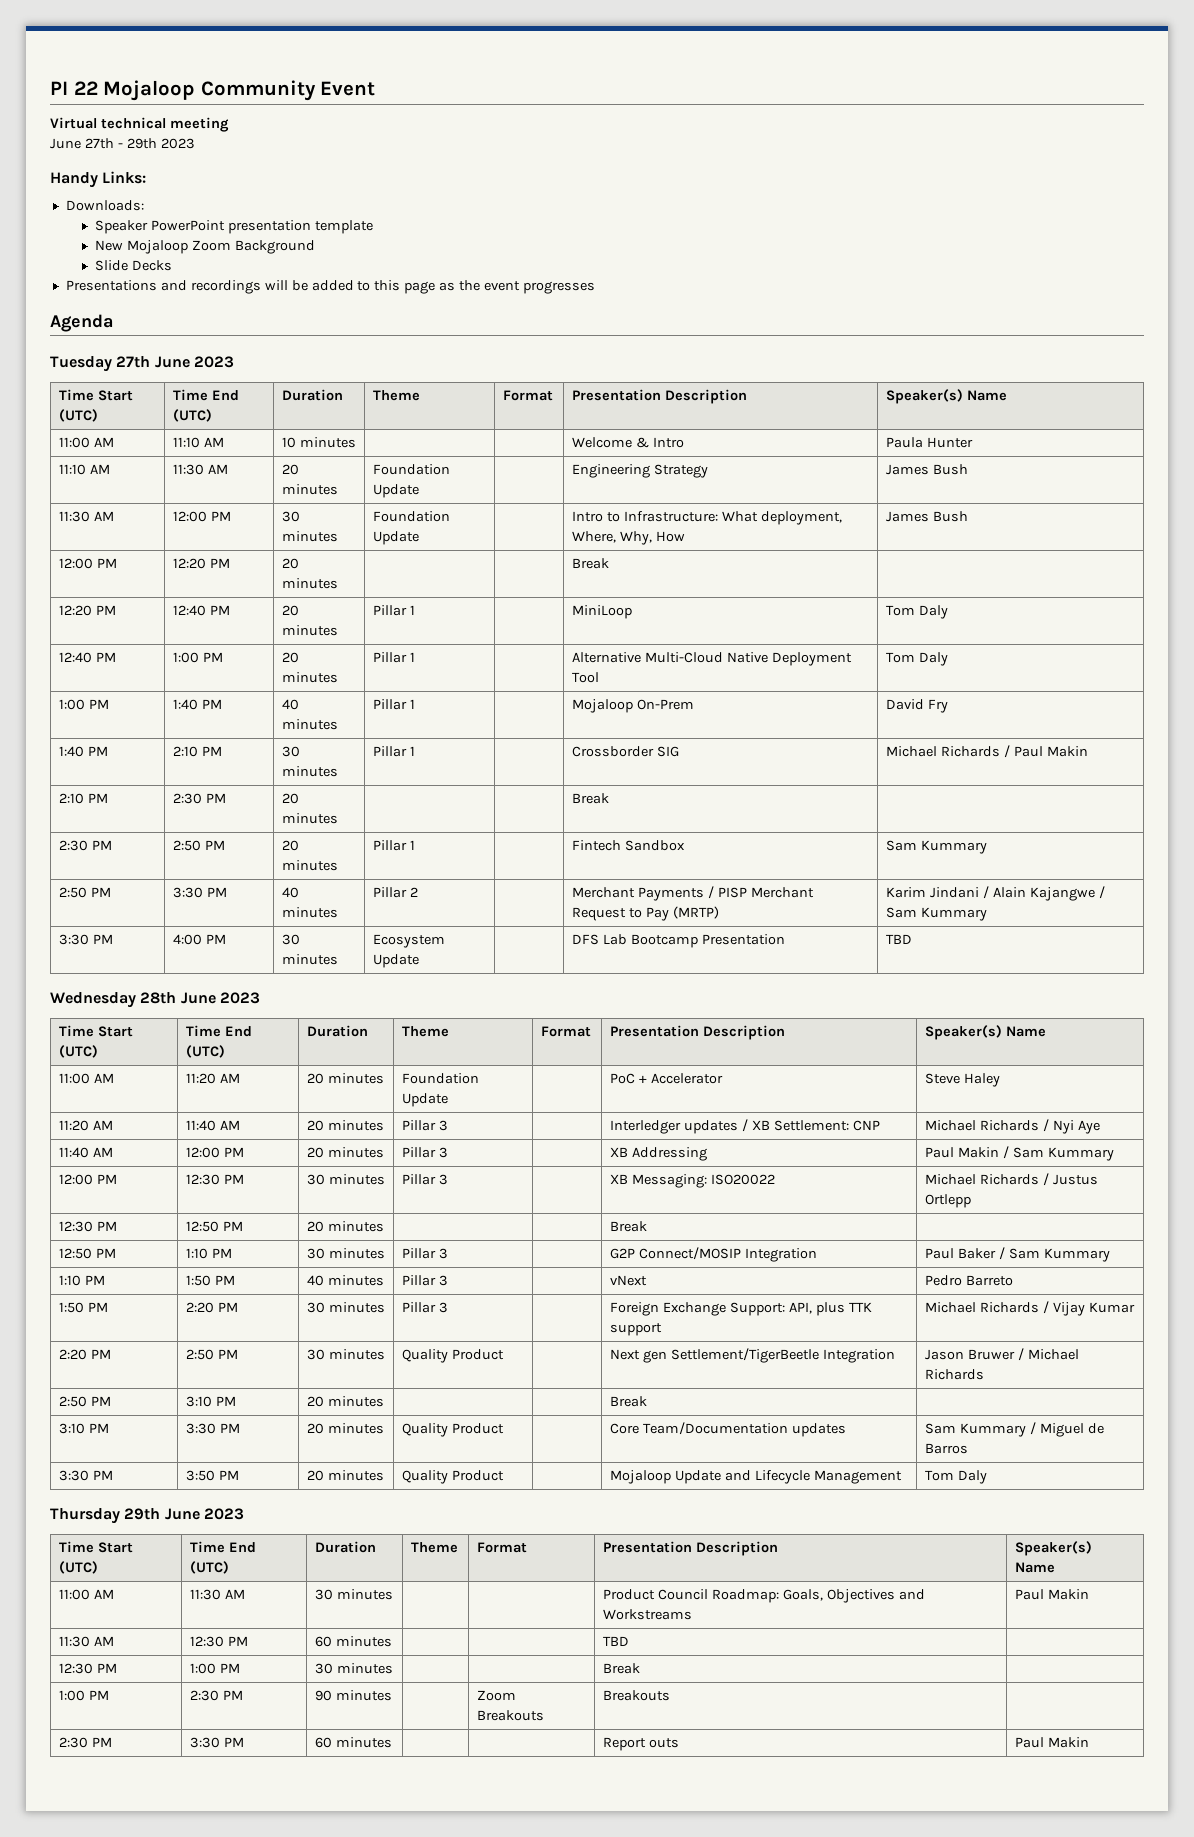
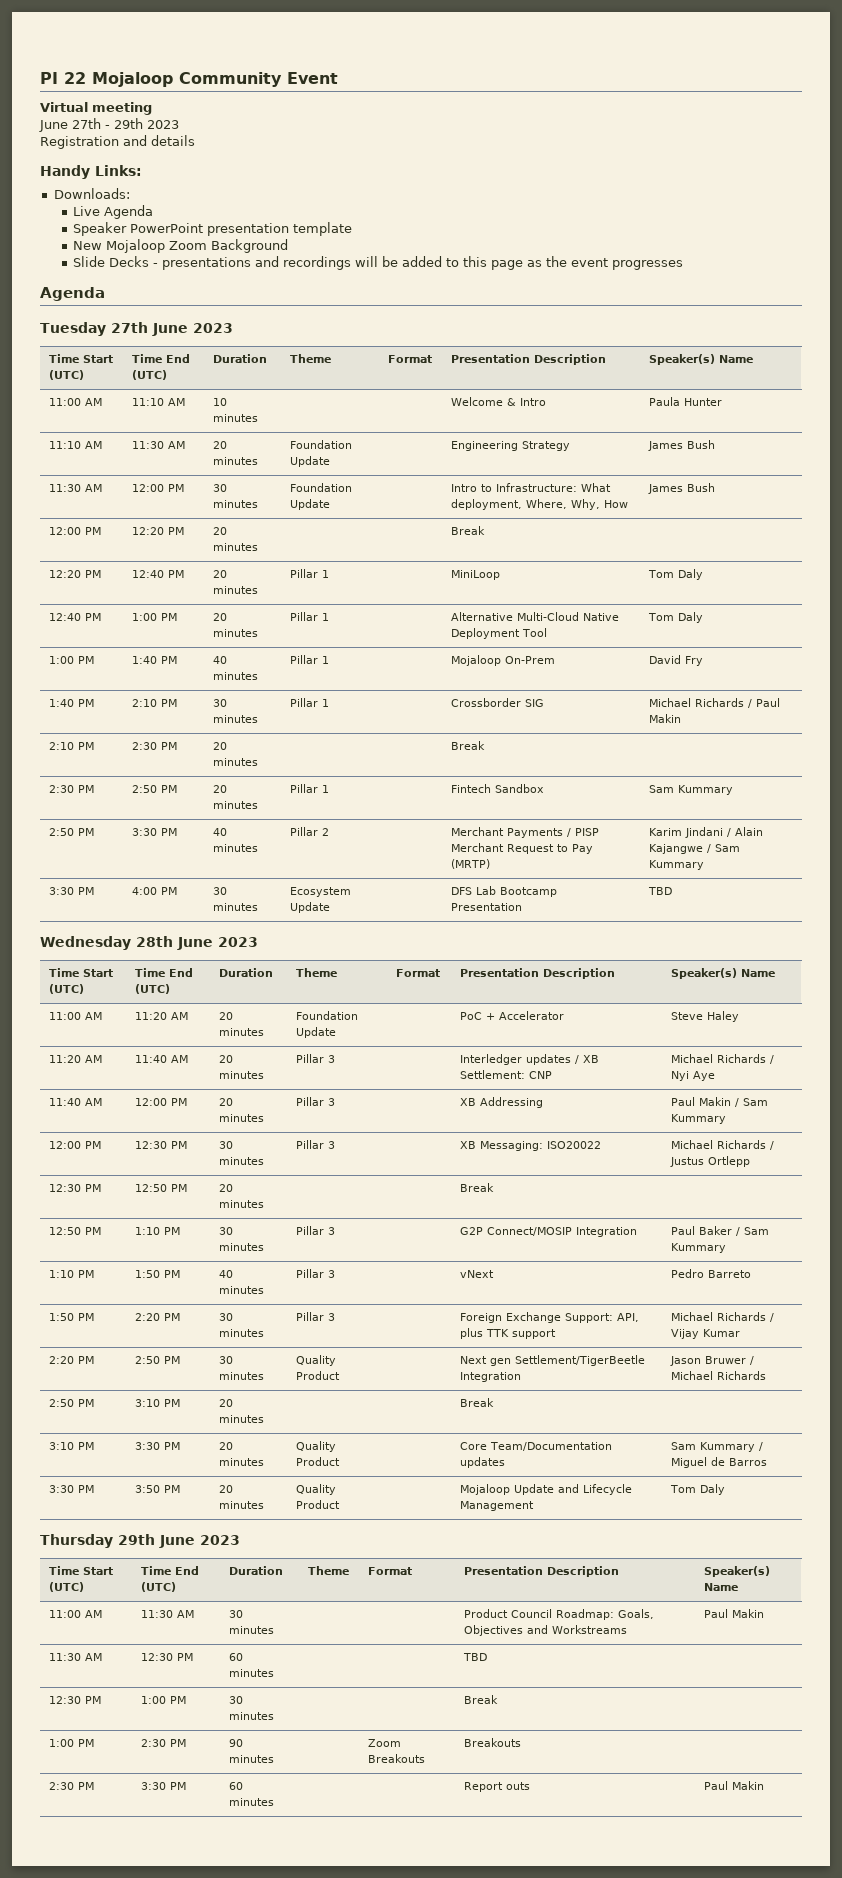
[100,117,166,129] technical -> (88, 107) none
(195, 143) none -> [40,135,195,149] // Registration and details
(144, 205) none -> [73,205,154,219] // Live Agenda
[65,280,157,291] // Presentations -> [153,257,252,270] - presentations

